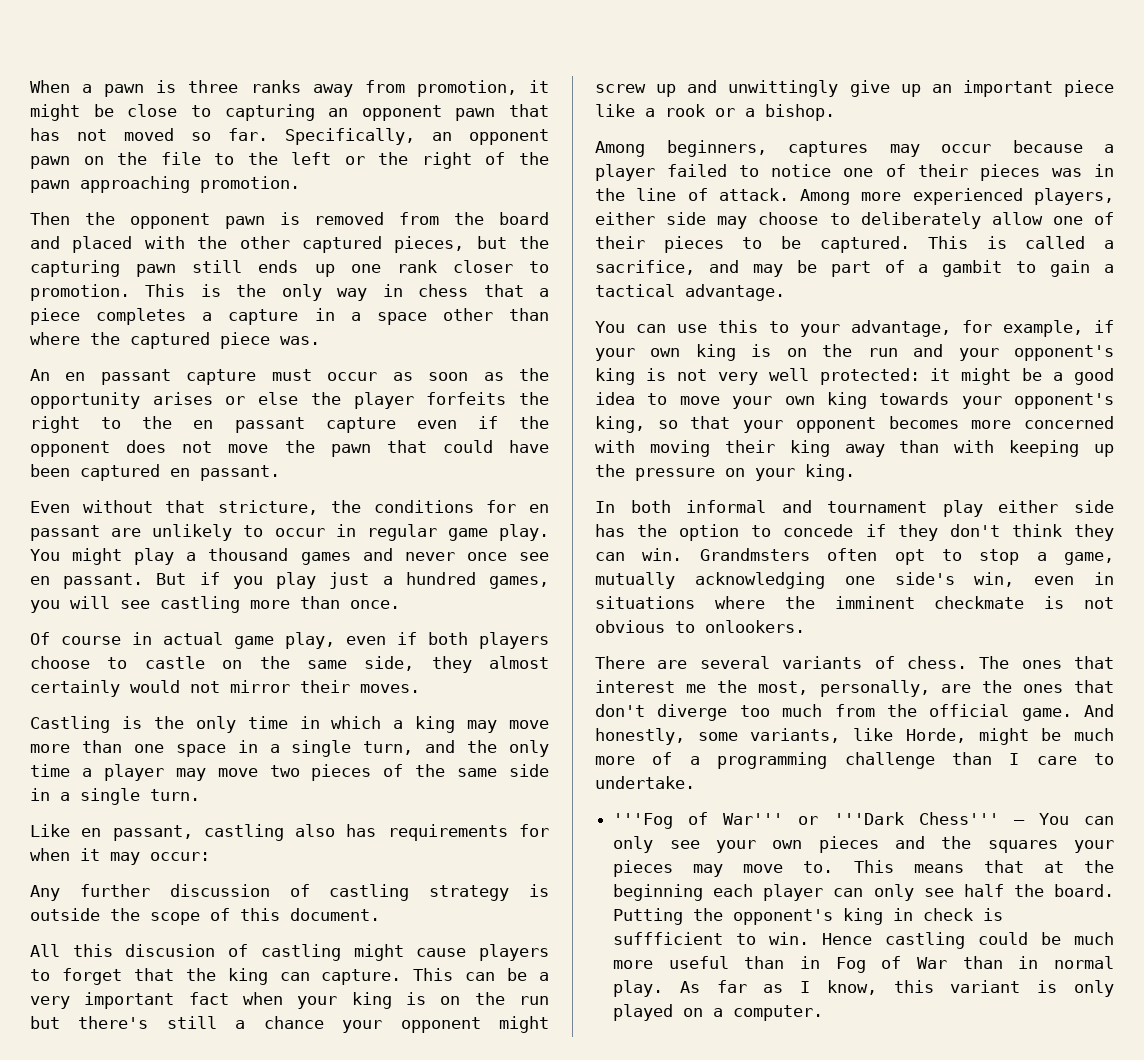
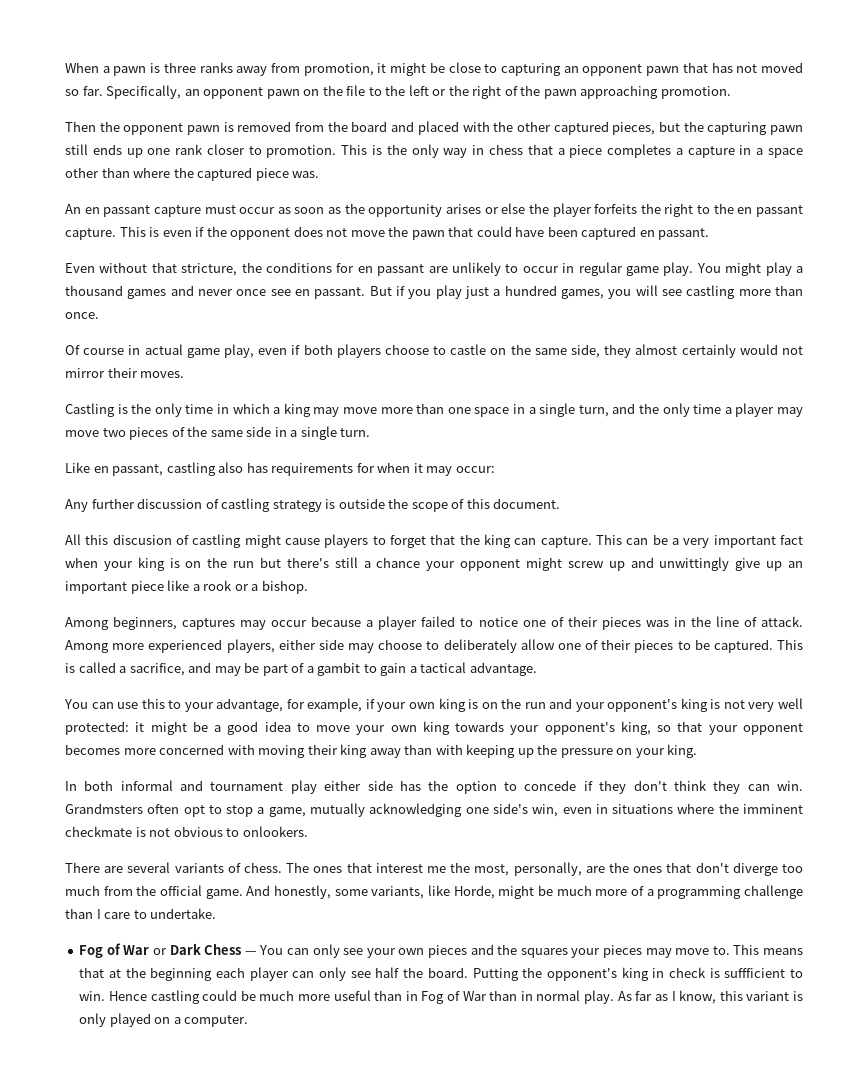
[325,417,396,433] capture -> [65,226,160,240] capture. This is
[613,812,999,829] '''Fog of War''' or '''Dark Chess''' -> [79,943,242,958] Fog of War or Dark Chess

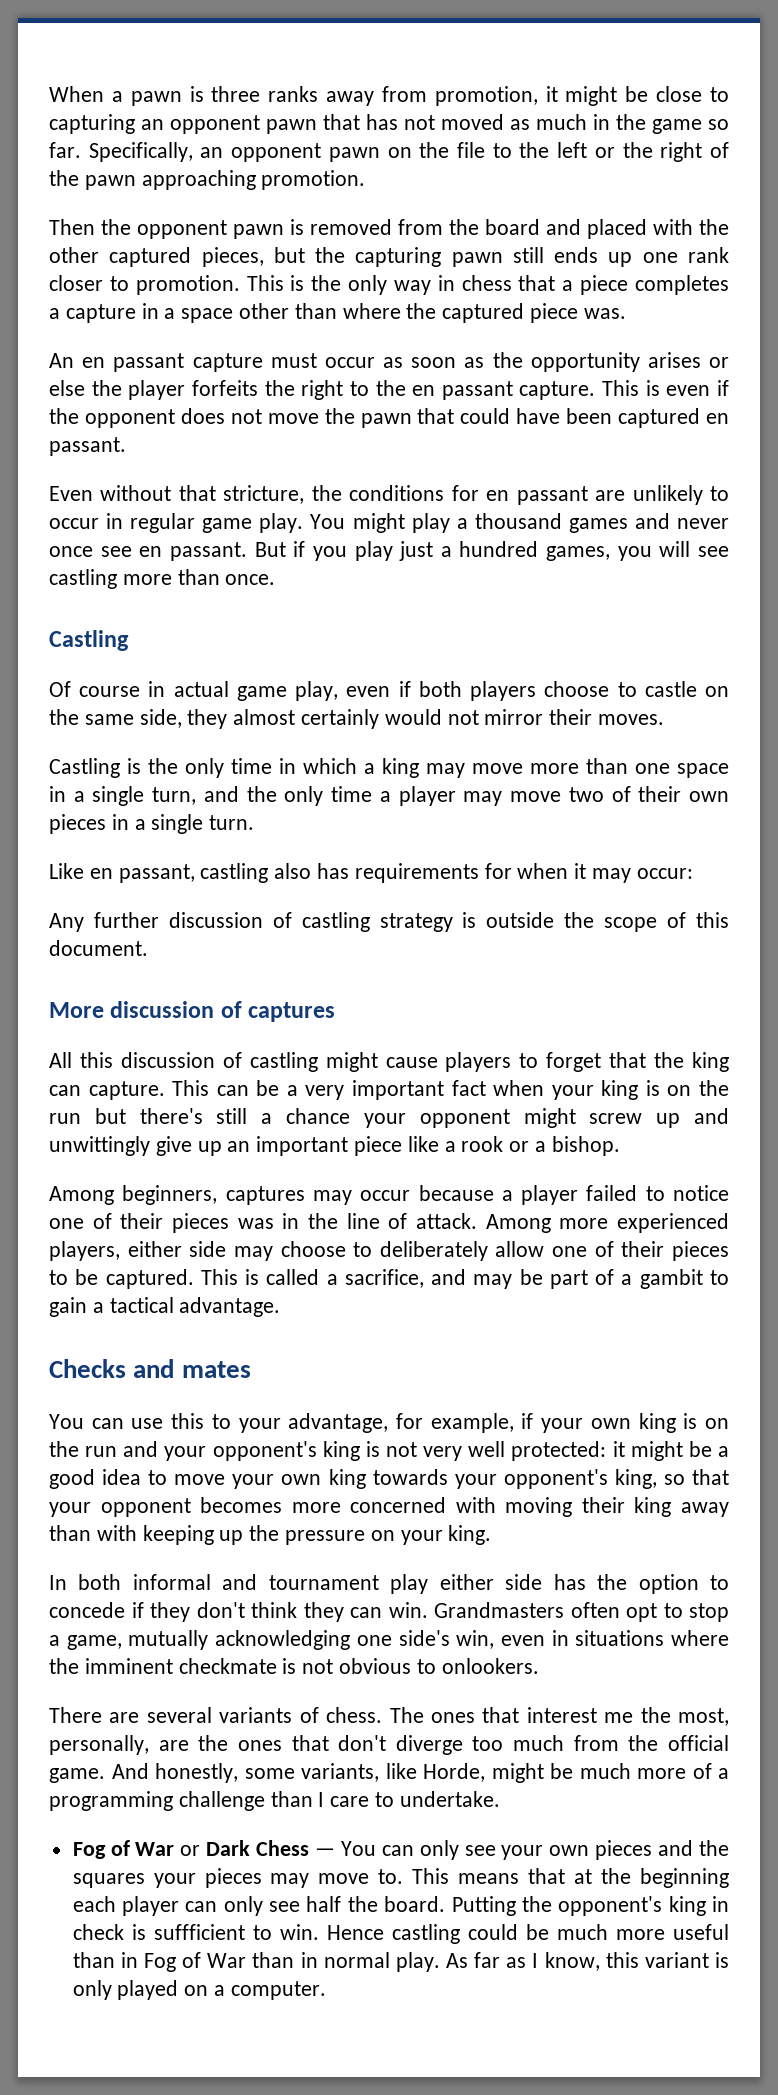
(803, 67) none -> [510,114,702,134] as much in the game
(99, 315) none -> [49,630,129,651] // Castling
[129,426,272,440] pieces of the same side -> [611,786,730,802] [49,814,106,834] of their own pieces
(561, 503) none -> [49,1001,336,1022] // More discussion of captures
[112,534,172,545] discusion -> [120,1052,215,1068] discussion
(537, 669) none -> [49,1359,251,1378] // Checks and mates
[65,803,143,814] Grandmsters -> [434,1602,564,1618] Grandmasters

